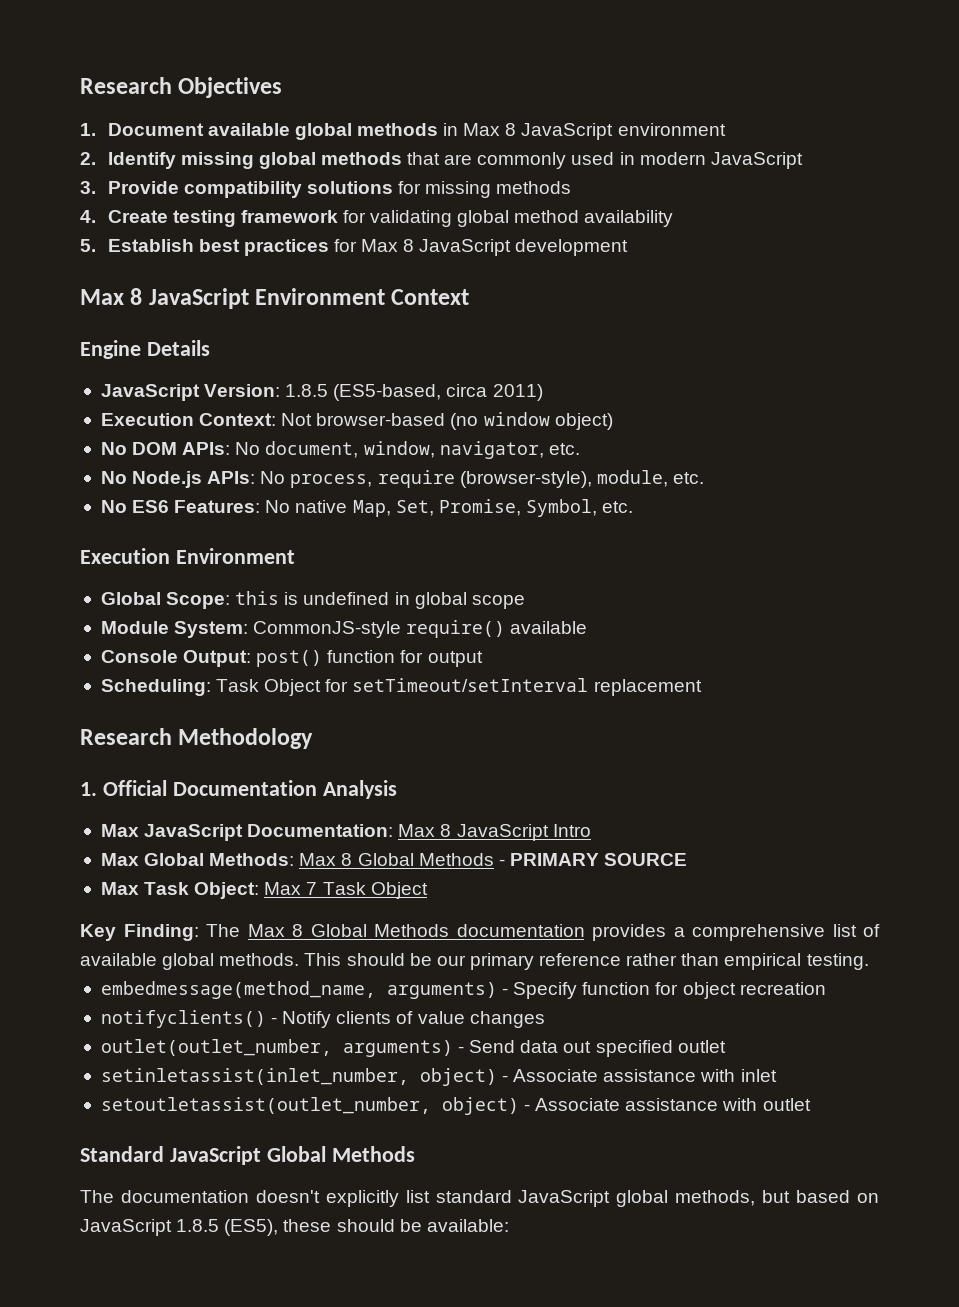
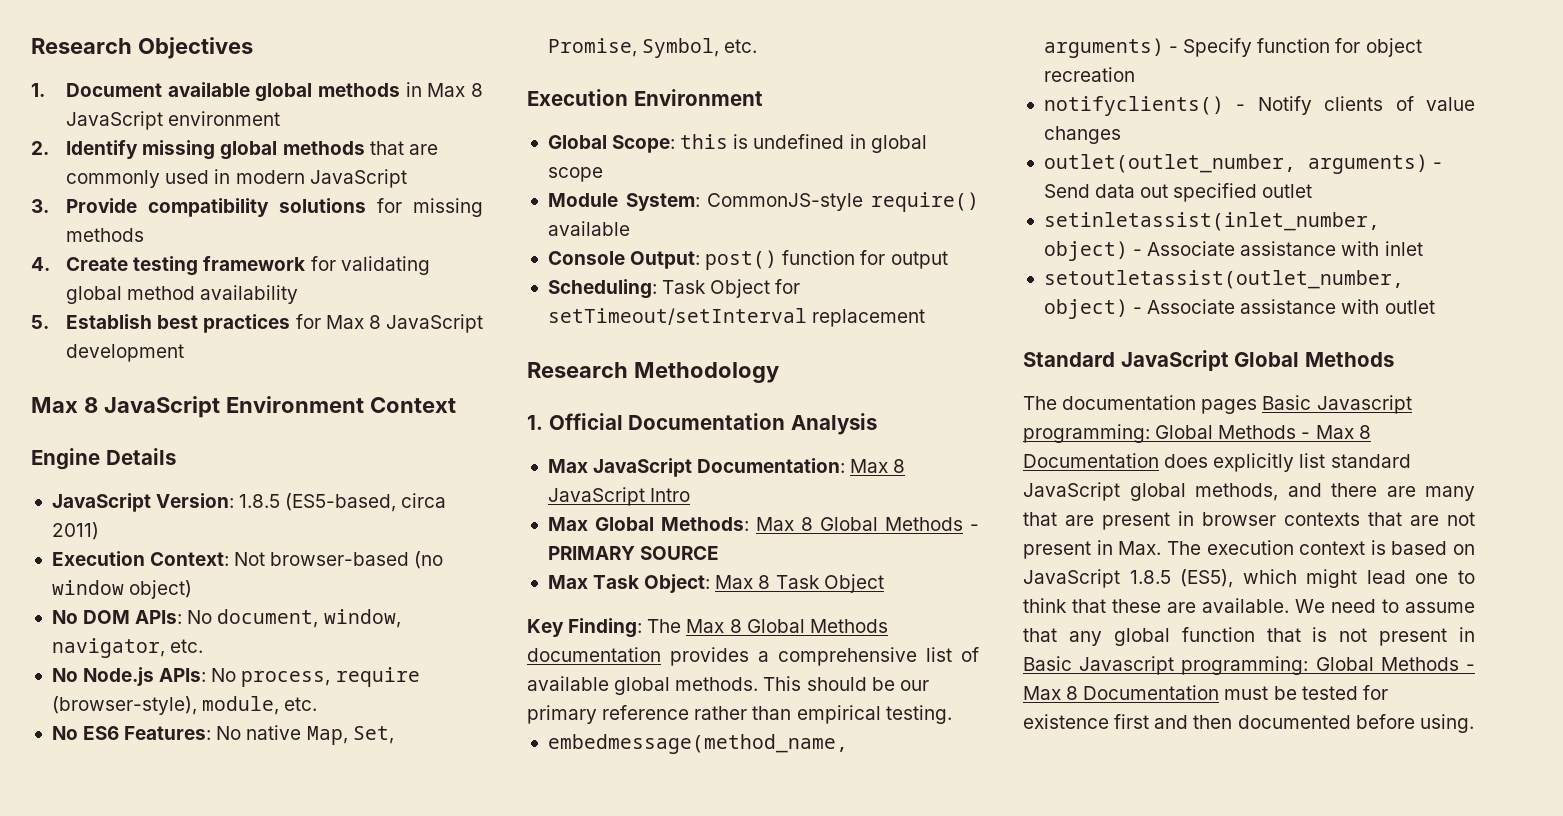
[306,882,318,895] 7 -> [758,575,771,589] 8
[255,1190,320,1203] doesn't -> [1201,395,1412,414] [1023,424,1371,443] [1023,453,1209,468] pages Basic Javascript programming: Global Methods - Max 8 Documentation does
[762,1190,791,1203] but -> [1287,483,1475,501] [1023,511,1475,530] [1023,540,1386,559] and there are many that are present in browser contexts that are not present in Max. The execution context is
[283,1219,509,1232] these should be available: -> [1242,569,1475,588] [1023,598,1475,613] [1023,627,1475,646] [1023,656,1475,675] [1023,685,1388,700] [1023,714,1474,733] which might lead one to think that these are available. We need to assume that any global function that is not present in Basic Javascript programming: Global Methods - Max 8 Documentation must be tested for existence first and then documented before using.

